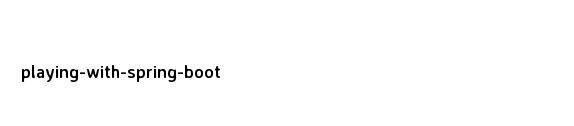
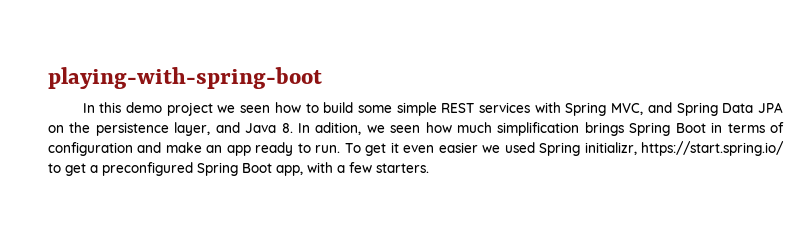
(221, 73) none -> [82,102,783,116] [48,122,785,136] [48,141,785,156] [48,162,429,176] // In this demo project we seen how to build some simple REST services with Spring MVC, and Spring Data JPA on the persistence layer, and Java 8. In adition, we seen how much simplification brings Spring Boot in terms of configuration and make an app ready to run. To get it even easier we used Spring initializr, https://start.spring.io/ to get a preconfigured Spring Boot app, with a few starters.

